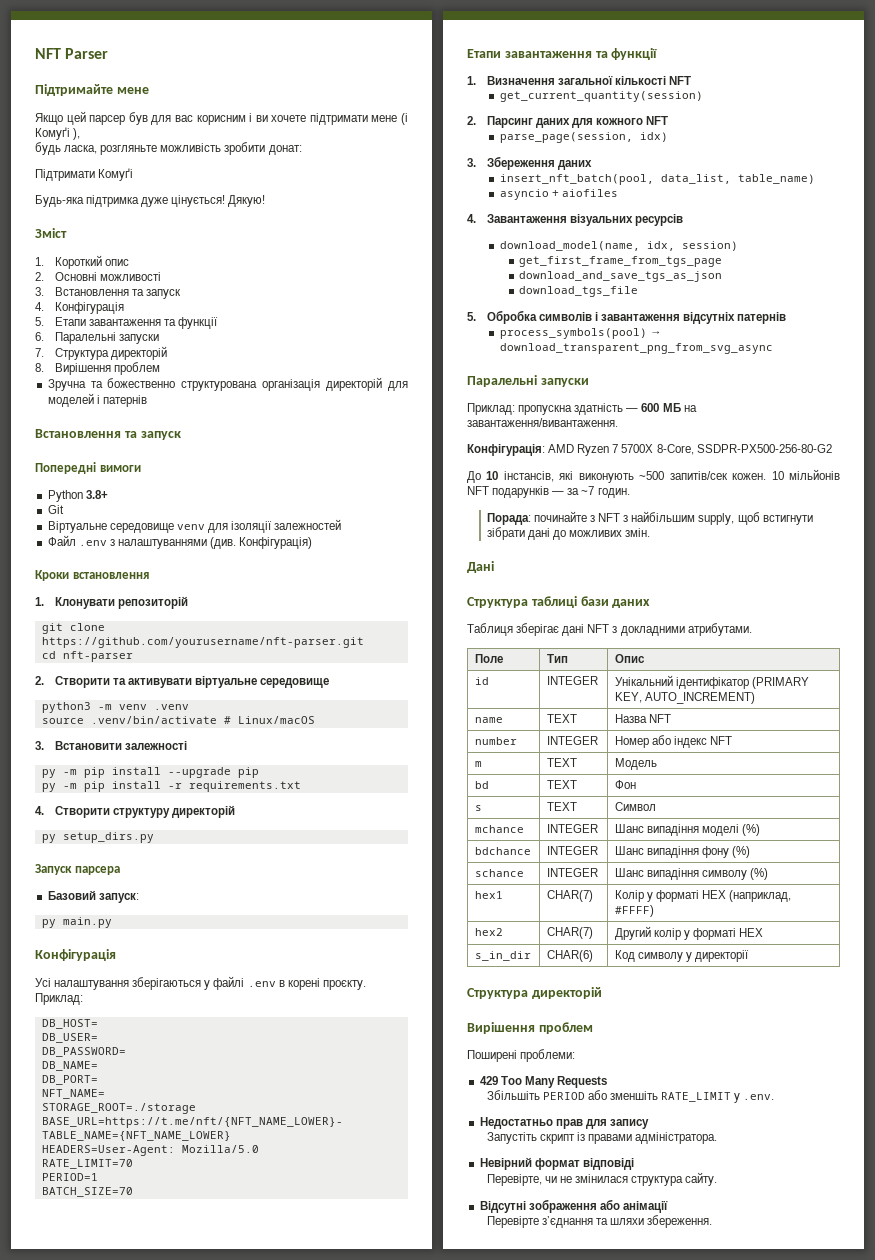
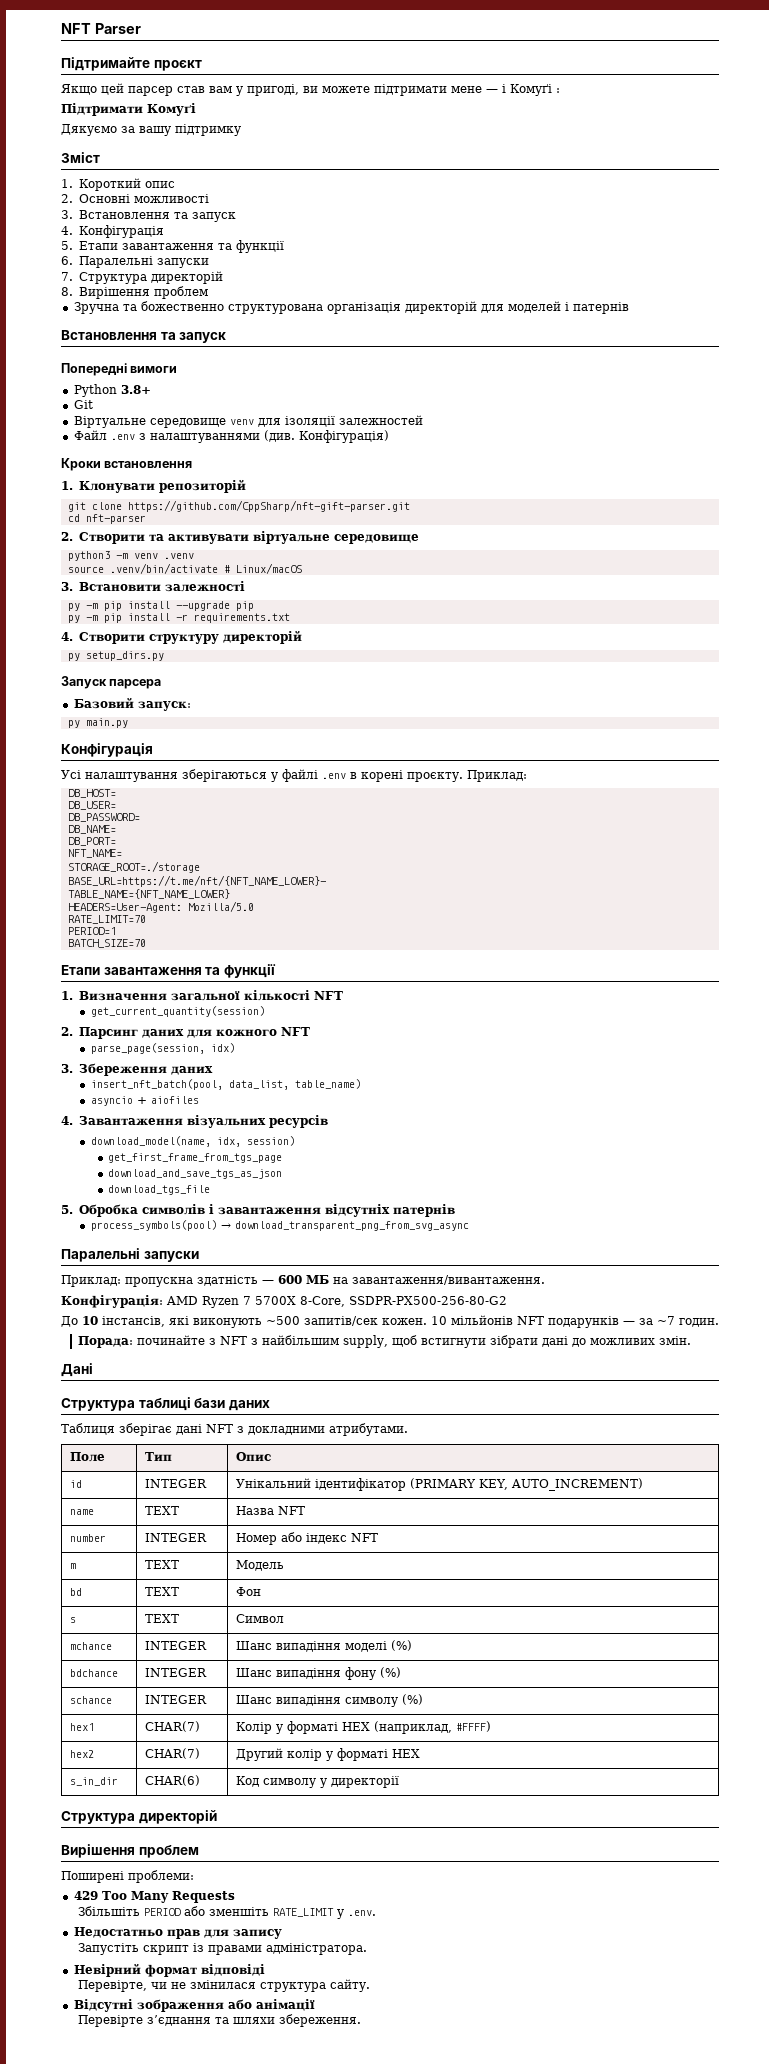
[116,87,149,94] мене -> [153,60,202,71] проєкт
[128,112,408,125] [35,127,81,140] [35,142,302,155] [35,168,134,181] [35,195,266,207] був для вас корисним і ви хочете підтримати мене (і Комуґі ), // будь ласка, розгляньте можливість зробити донат: // Підтримати Комуґі // Будь-яка підтримка дуже цінується! Дякую! -> [177,84,560,96] [61,103,196,116] [61,124,241,136] став вам у пригоді, ви можете підтримати мене — і Комуґі : // Підтримати Комуґі // Дякуємо за вашу підтримку
[41,637,364,648] https://github.com/yourusername/nft-parser.git -> [127,500,410,512] https://github.com/CppSharp/nft-gift-parser.git

